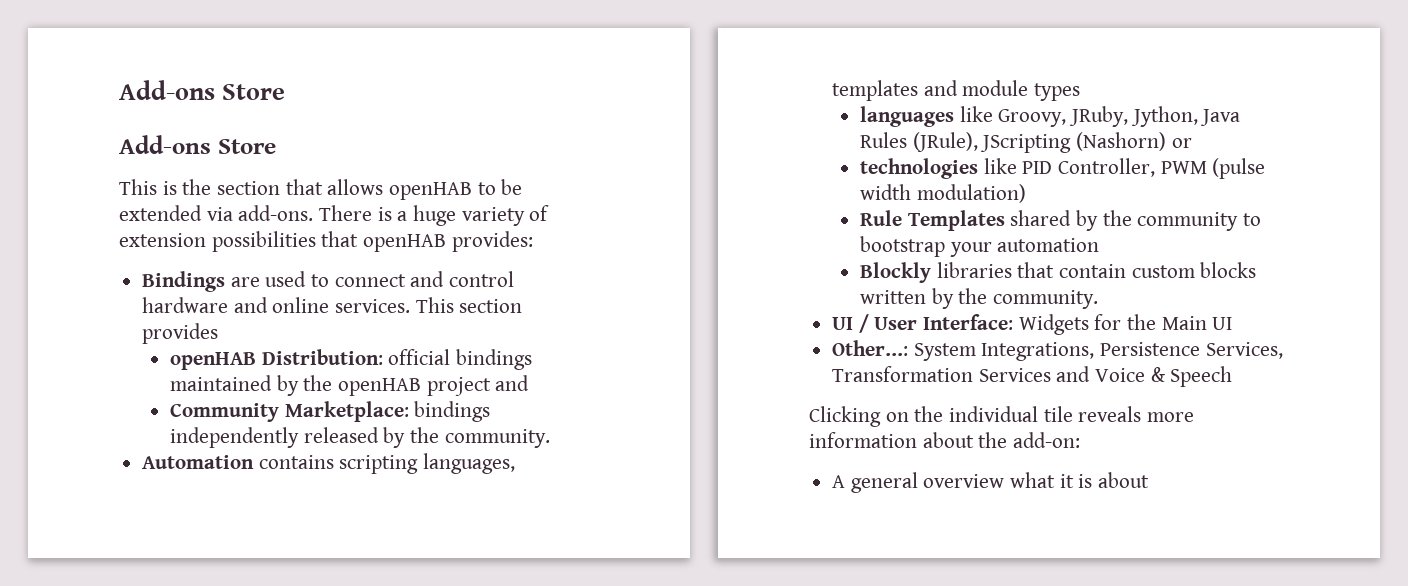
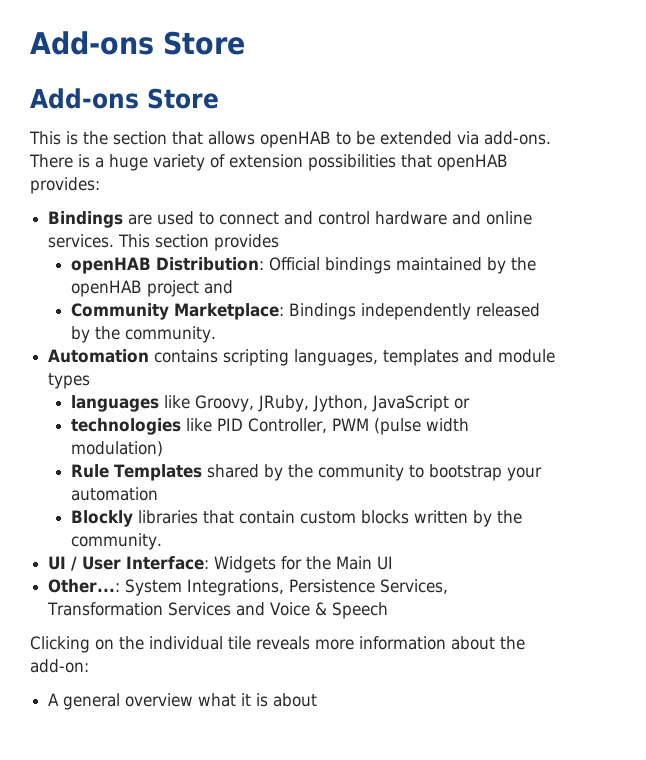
[388,349,451,365] official -> [269,257,321,271] Official
[414,401,491,422] bindings -> [289,303,357,320] Bindings
[1200,109,1241,126] [860,132,1167,153] Java Rules (JRule), JScripting (Nashorn) -> [372,395,450,412] JavaScript

